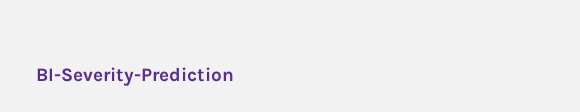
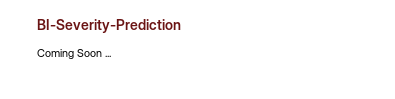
(234, 76) none -> [37,49,111,59] // Coming Soon ...

